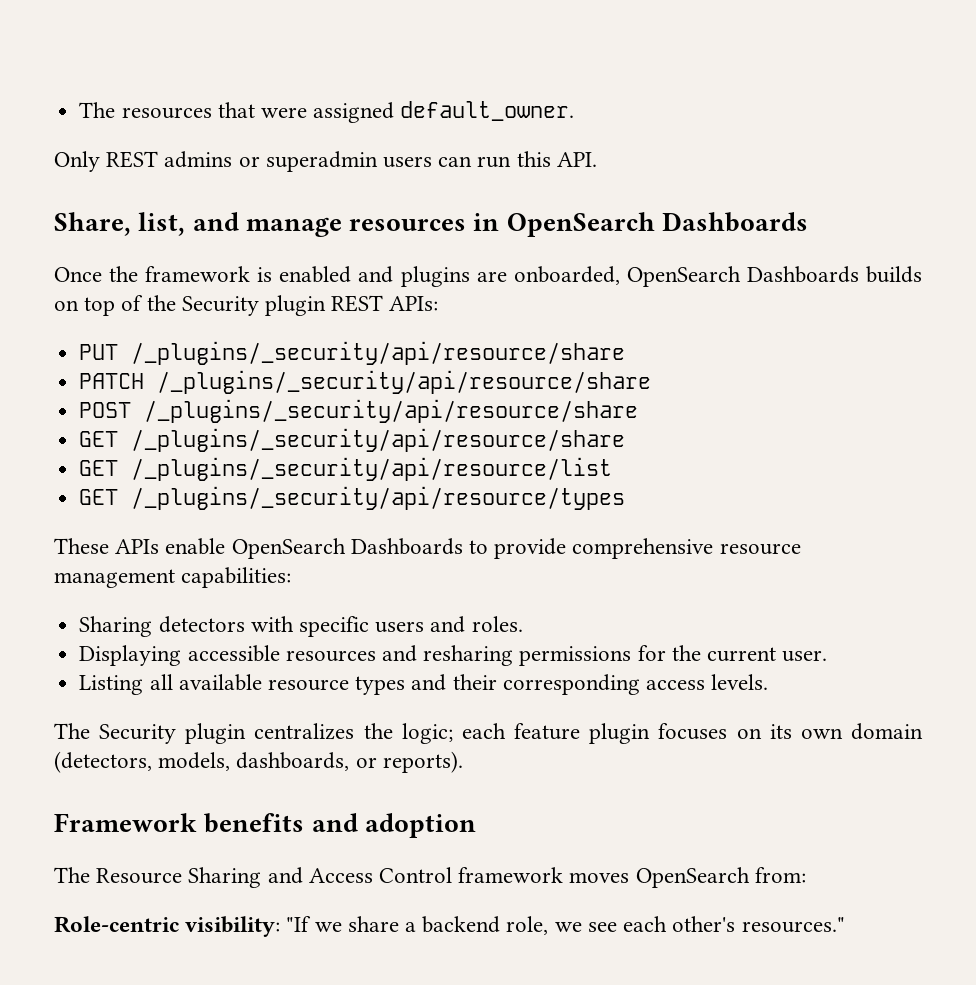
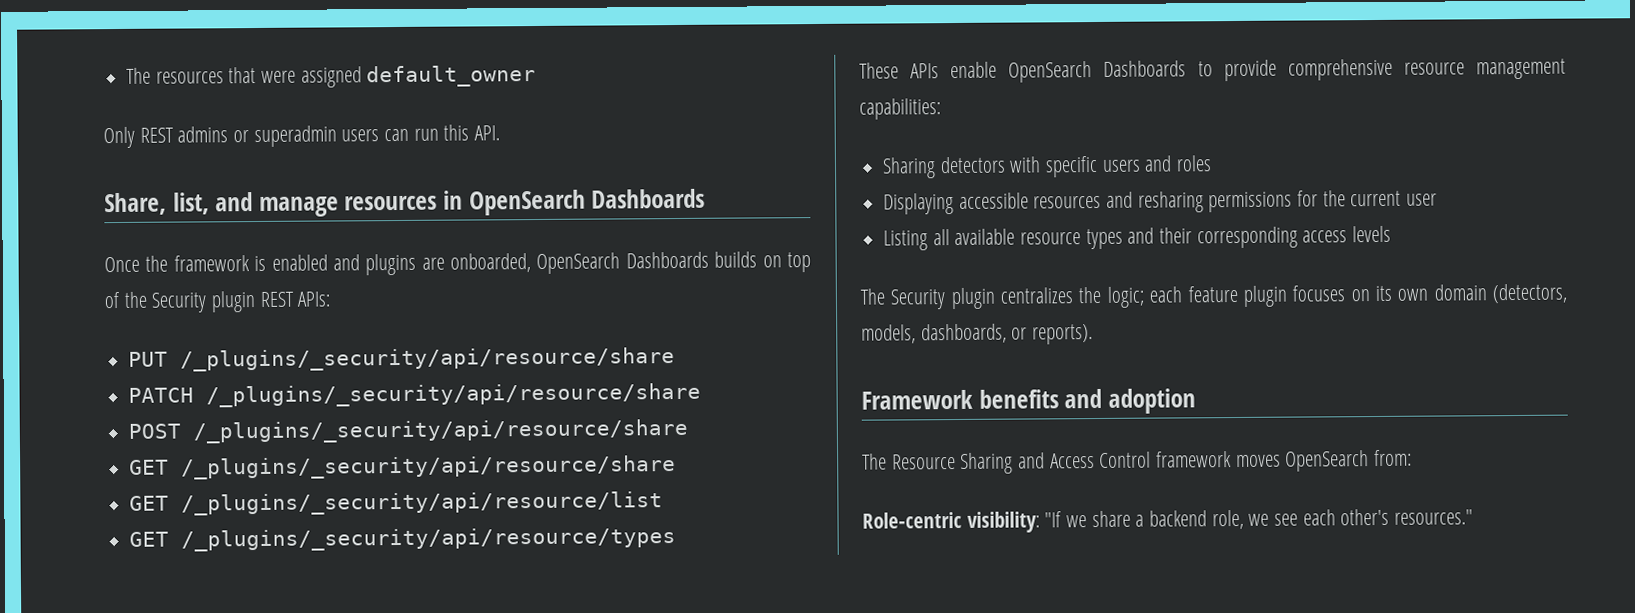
[400,101,575,121] default_owner. -> [366,65,537,88] default_owner
[471,616,523,632] roles. -> [1176,155,1213,172] roles
[782,650,828,662] user. -> [1406,193,1438,206] user
[711,674,769,690] levels. -> [1352,225,1392,243] levels

